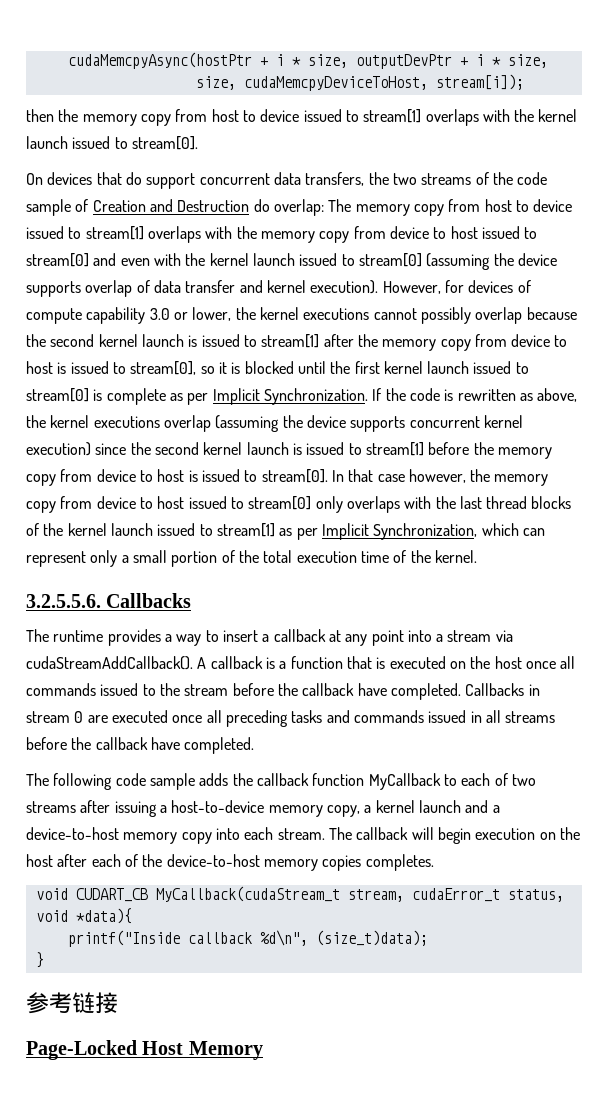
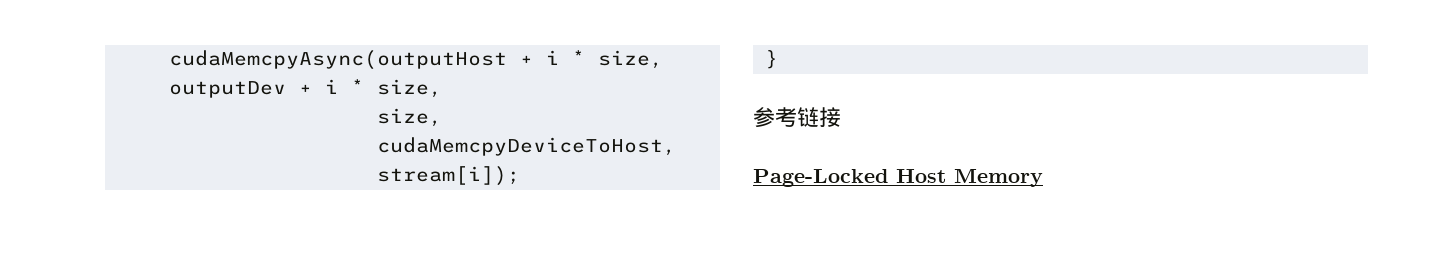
[67,52,452,69] cudaMemcpyAsync(hostPtr + i * size, outputDevPtr -> [169,50,663,70] [169,81,286,98] cudaMemcpyAsync(outputHost + i * size, outputDev
[26,109,578,126] [26,136,198,150] [26,172,548,189] [26,199,573,216] [26,226,538,243] [26,253,557,270] [26,280,531,297] [26,307,577,324] [26,334,568,351] [26,361,529,375] [26,388,578,405] [26,415,523,432] [26,442,552,459] [26,469,549,486] [26,496,572,513] [26,523,545,540] [26,550,477,567] [26,593,192,608] [26,629,513,646] [26,656,576,670] [26,683,540,700] [26,710,556,727] [26,737,255,754] [26,773,536,790] [26,800,500,817] [26,827,580,844] [26,854,434,871] [35,886,564,902] [35,908,132,924] [67,930,428,947] // then the memory copy from host to device issued to stream[1] overlaps with the kernel launch issued to stream[0]. // On devices that do support concurrent data transfers, the two streams of the code sample of Creation and Destruction do overlap: The memory copy from host to device issued to stream[1] overlaps with the memory copy from device to host issued to stream[0] and even with the kernel launch issued to stream[0] (assuming the device supports overlap of data transfer and kernel execution). However, for devices of compute capability 3.0 or lower, the kernel executions cannot possibly overlap because the second kernel launch is issued to stream[1] after the memory copy from device to host is issued to stream[0], so it is blocked until the first kernel launch issued to stream[0] is complete as per Implicit Synchronization. If the code is rewritten as above, the kernel executions overlap (assuming the device supports concurrent kernel execution) since the second kernel launch is issued to stream[1] before the memory copy from device to host is issued to stream[0]. In that case however, the memory copy from device to host issued to stream[0] only overlaps with the last thread blocks of the kernel launch issued to stream[1] as per Implicit Synchronization, which can represent only a small portion of the total execution time of the kernel. // 3.2.5.5.6. Callbacks // The runtime provides a way to insert a callback at any point into a stream via cudaStreamAddCallback(). A callback is a function that is executed on the host once all commands issued to the stream before the callback have completed. Callbacks in stream 0 are executed once all preceding tasks and commands issued in all streams before the callback have completed. // The following code sample adds the callback function MyCallback to each of two streams after issuing a host-to-device memory copy, a kernel launch and a device-to-host memory copy into each stream. The callback will begin execution on the host after each of the device-to-host memory copies completes. // void CUDART_CB MyCallback(cudaStream_t stream, cudaError_t status, void *data){ // printf("Inside callback %d\n", (size_t)data); -> (520, 176) none

